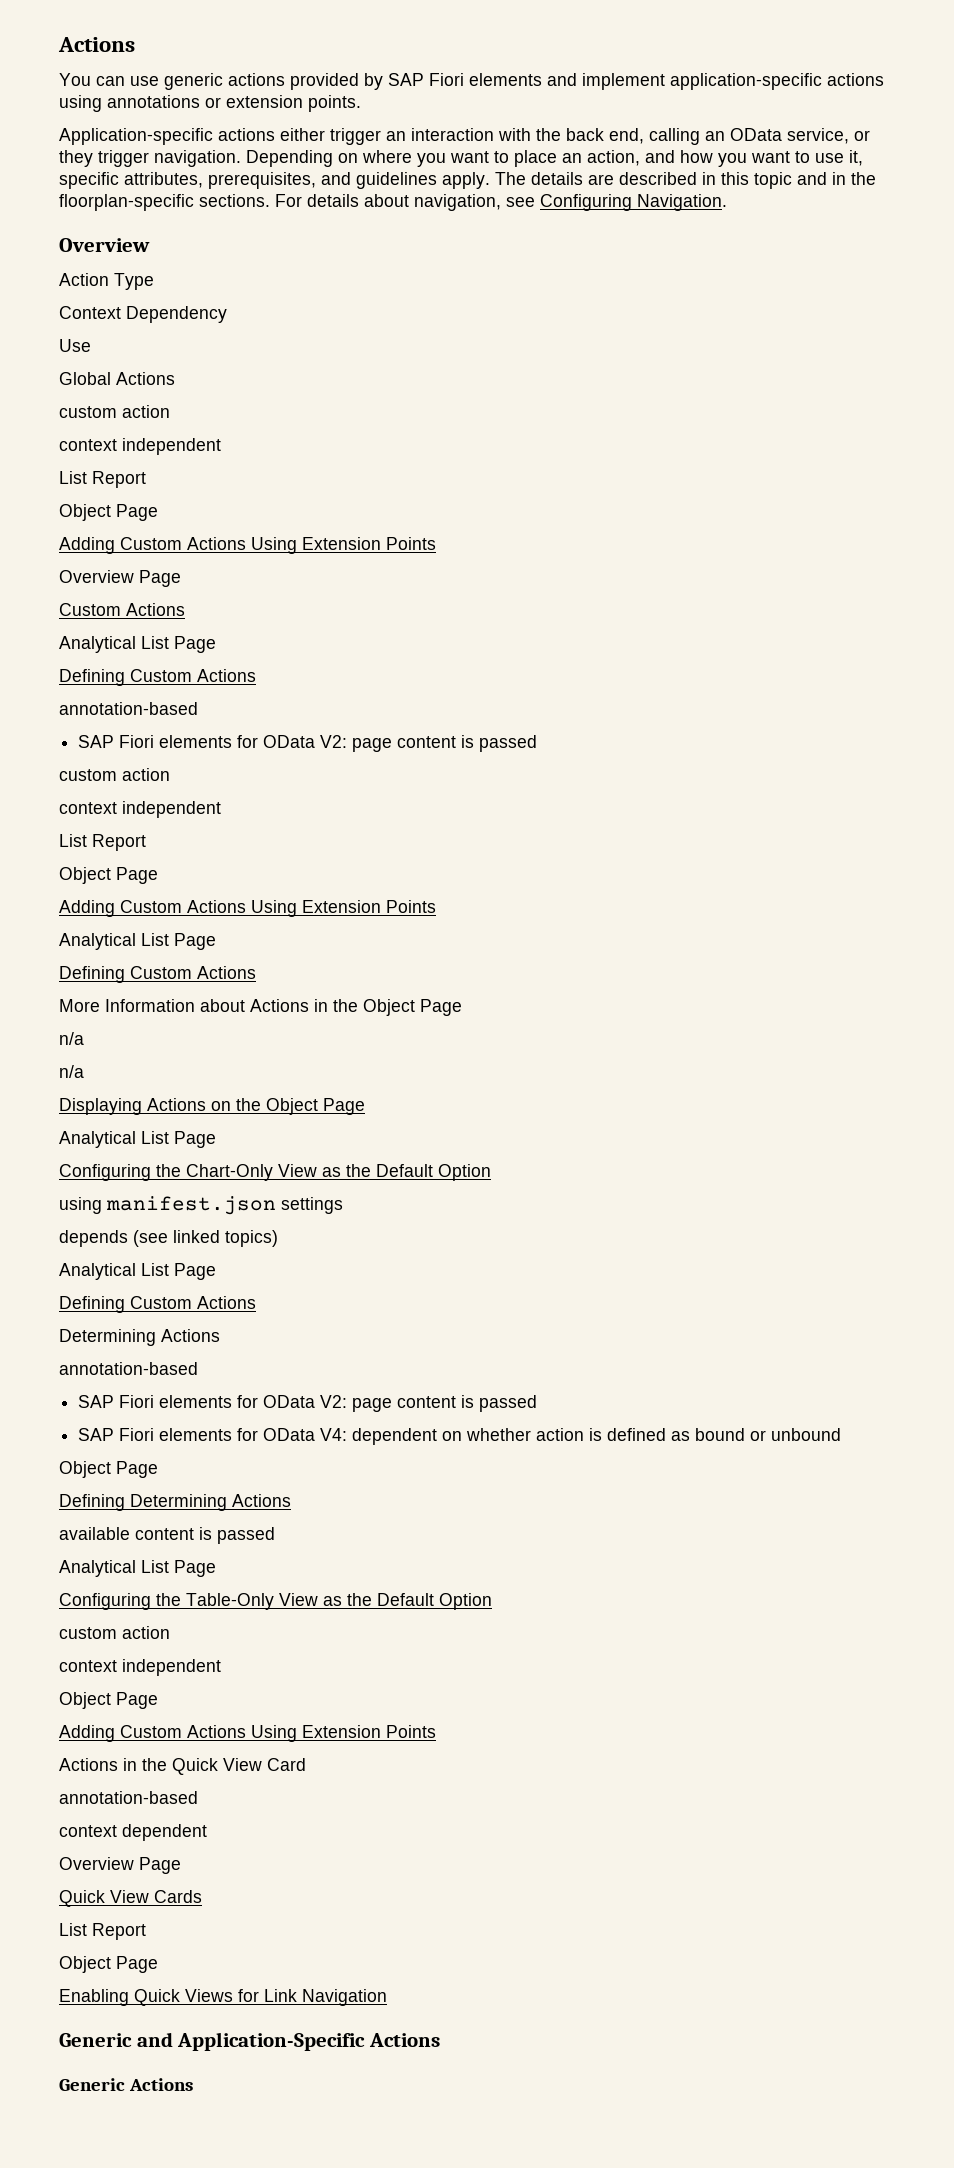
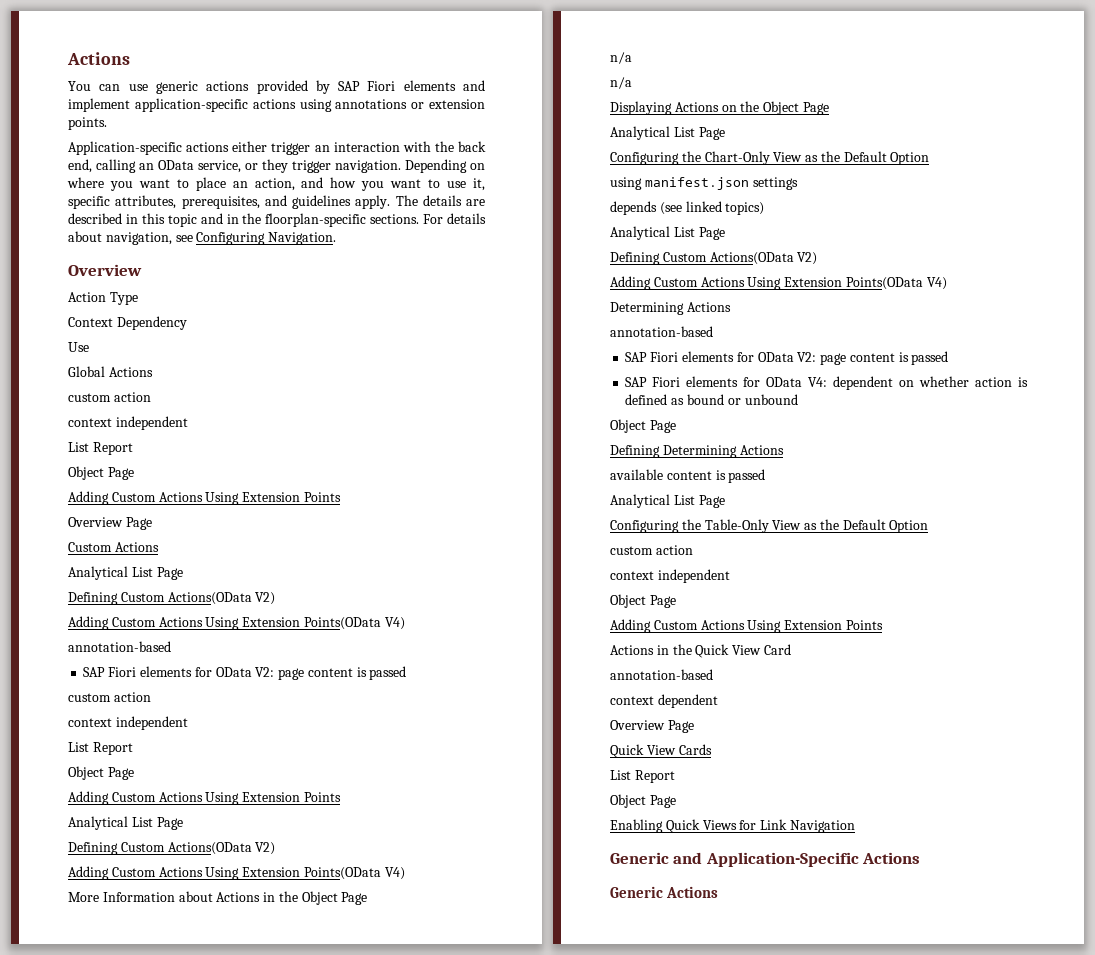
[197,669,256,682] Actions -> [167,592,276,605] [68,616,405,630] Actions(OData V2) // Adding Custom Actions Using Extension Points(OData V4)
[197,966,256,979] Actions -> [167,842,276,855] [68,866,405,880] Actions(OData V2) // Adding Custom Actions Using Extension Points(OData V4)
[197,1296,256,1309] Actions -> [709,252,818,265] [610,276,947,290] Actions(OData V2) // Adding Custom Actions Using Extension Points(OData V4)

